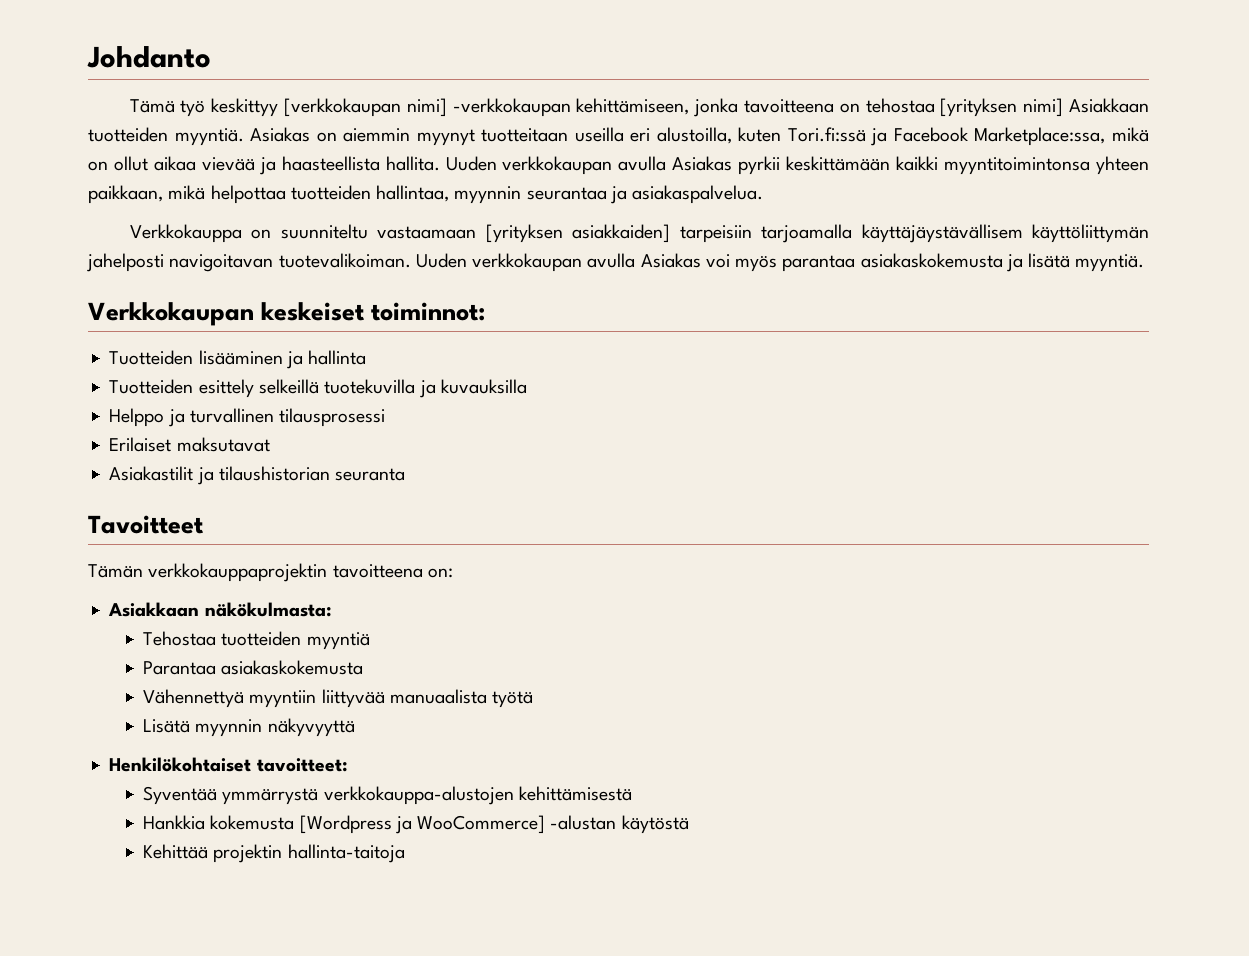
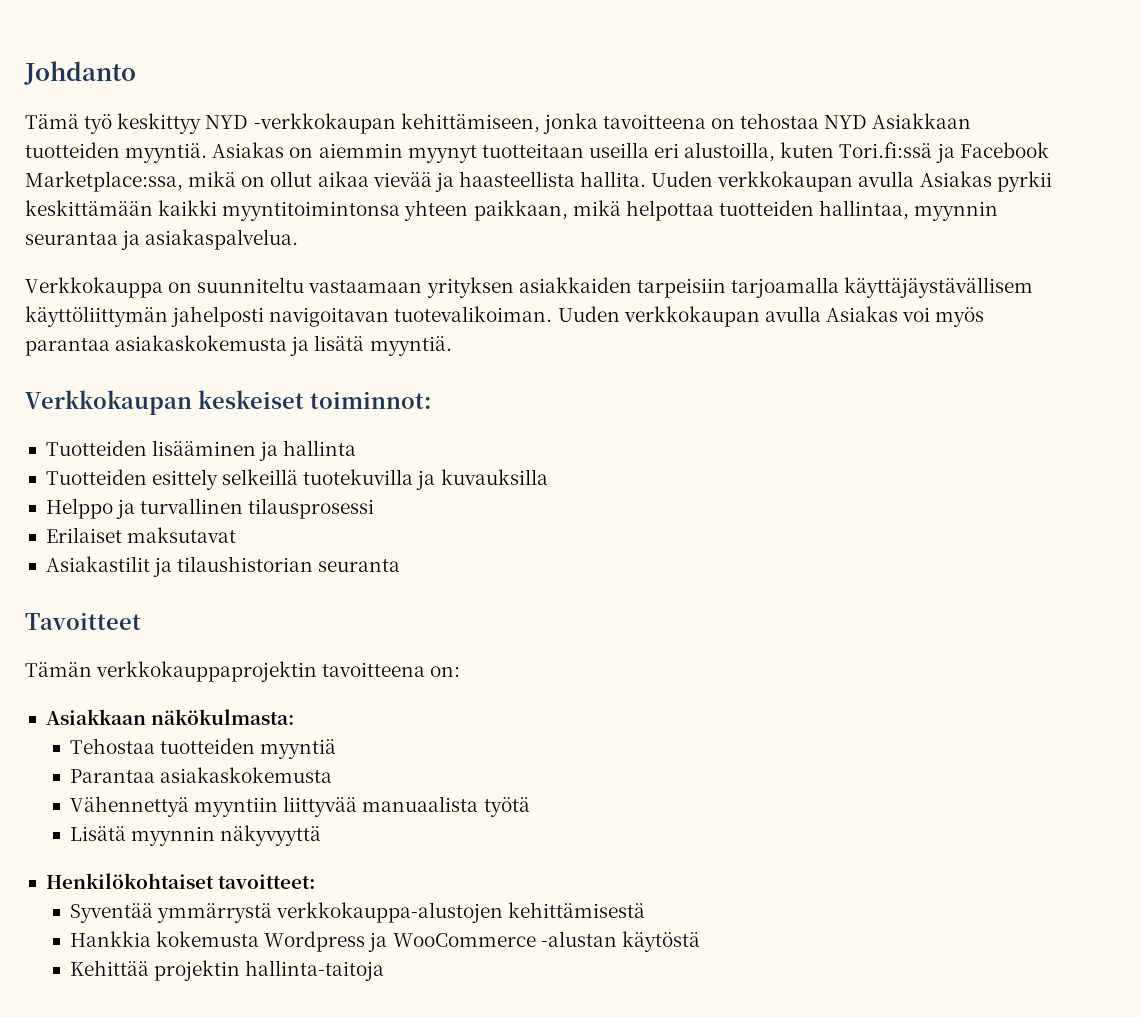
[283,98,447,117] [verkkokaupan nimi] -> [205,115,249,129] NYD
[940,98,1064,117] [yrityksen nimi] -> [824,115,868,129] NYD
[485,224,671,243] [yrityksen asiakkaiden] -> [426,277,632,298] yrityksen asiakkaiden
[299,815,546,834] [Wordpress ja WooCommerce] -> [264,931,536,952] Wordpress ja WooCommerce

